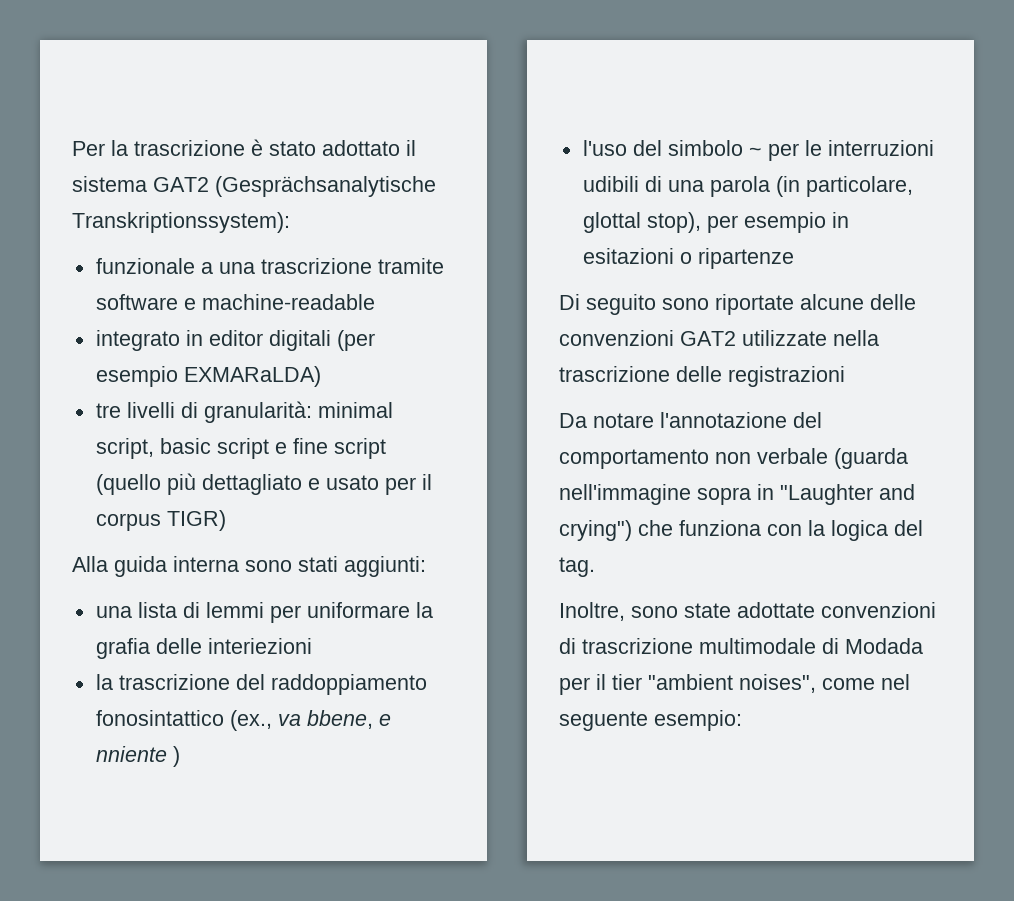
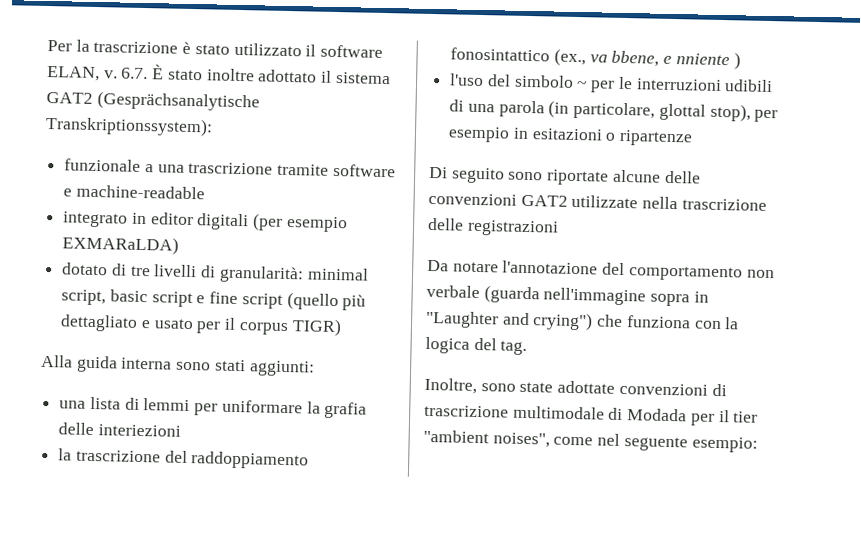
(316, 148) none -> [233,42,384,58] [47,64,255,82] utilizzato il software ELAN, v. 6.7. È stato inoltre
(321, 376) none -> [61,262,127,276] dotato di

